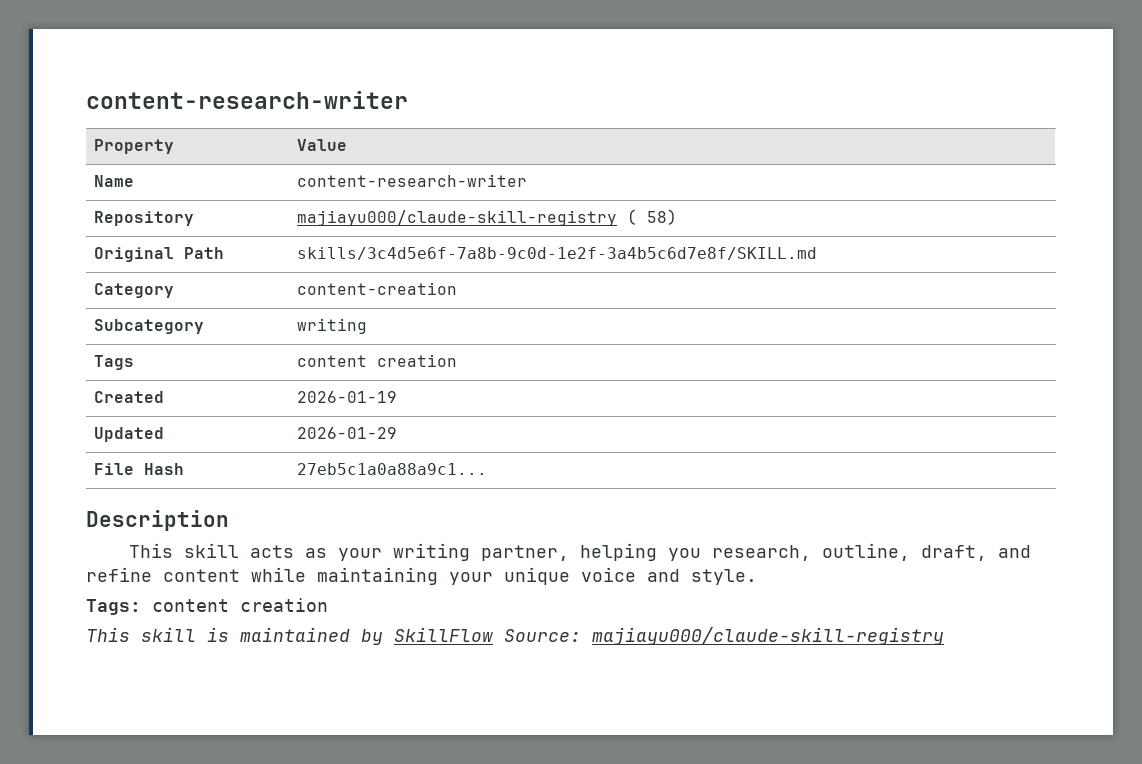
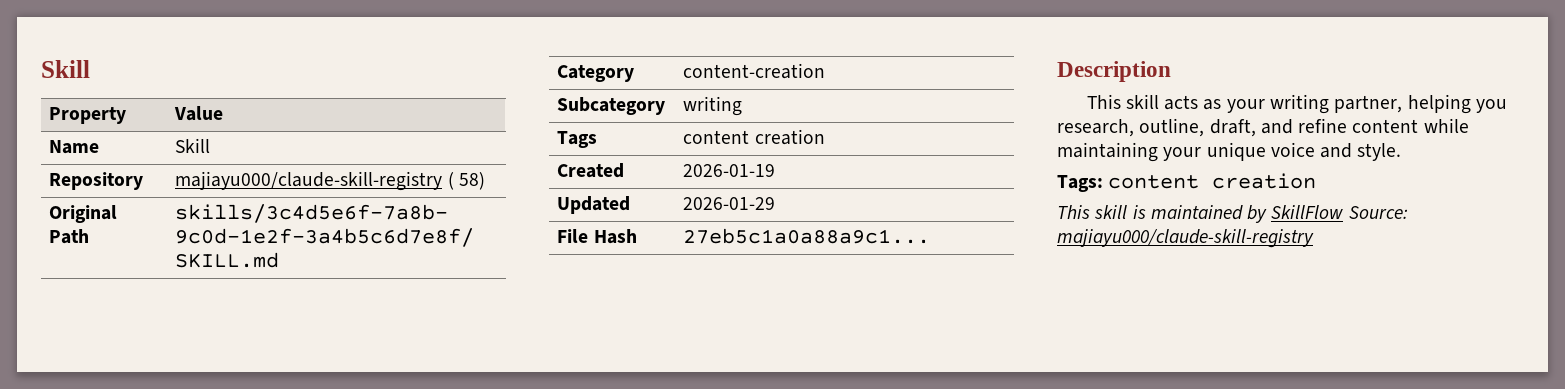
[86,91,408,109] content-research-writer -> [41,60,90,78] Skill
[296,174,527,187] content-research-writer -> [175,138,211,153] Skill

